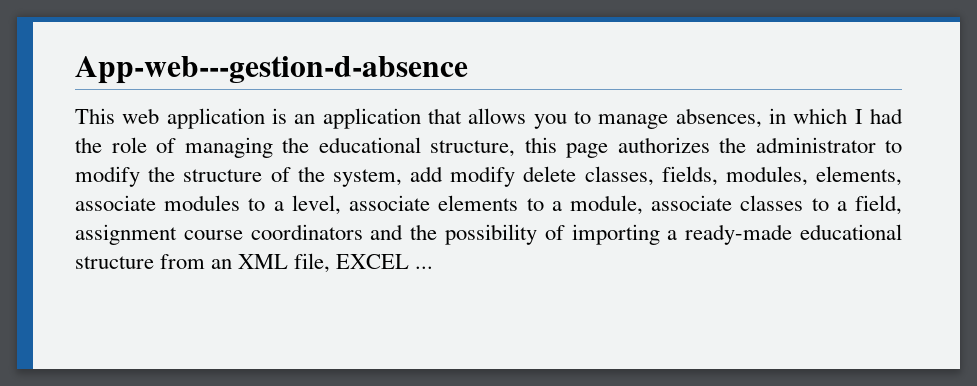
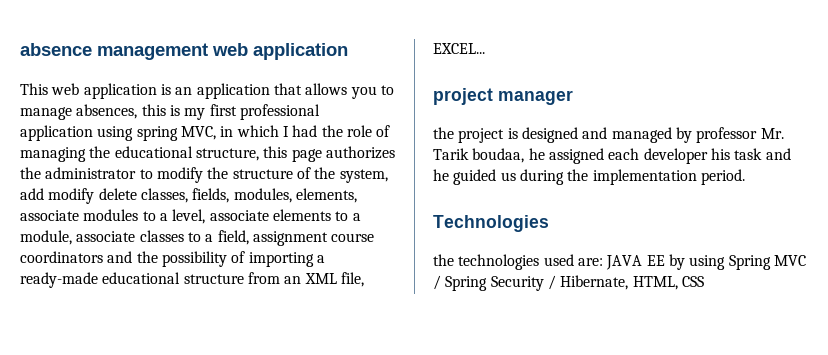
[75,56,468,84] App-web---gestion-d-absence -> [20,43,348,60] absence management web application
(762, 118) none -> [141,104,320,120] [20,125,216,141] this is my first professional application using spring MVC,
[336,254,434,269] EXCEL ... -> [433,43,485,54] [433,88,573,105] [433,127,784,143] [433,148,791,164] [433,169,745,185] [433,215,549,232] [433,254,806,270] [433,275,704,291] EXCEL... // project manager // the project is designed and managed by professor Mr. Tarik boudaa, he assigned each developer his task and he guided us during the implementation period. // Technologies // the technologies used are: JAVA EE by using Spring MVC / Spring Security / Hibernate, HTML, CSS

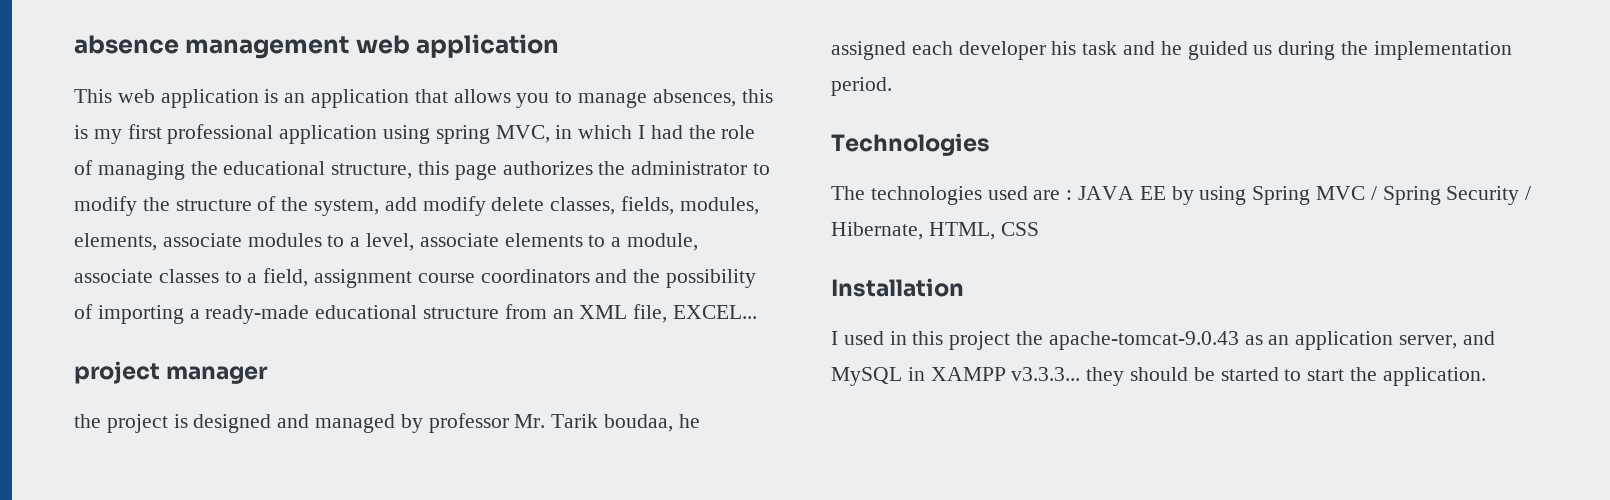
[433,254,454,266] the -> [831,186,865,200] The
[577,258,603,266] are: -> [1033,190,1073,200] are :
(704, 281) none -> [831,278,964,297] [831,331,1495,350] [831,367,1486,386] // Installation // I used in this project the apache-tomcat-9.0.43 as an application server, and MySQL in XAMPP v3.3.3... they should be started to start the application.

